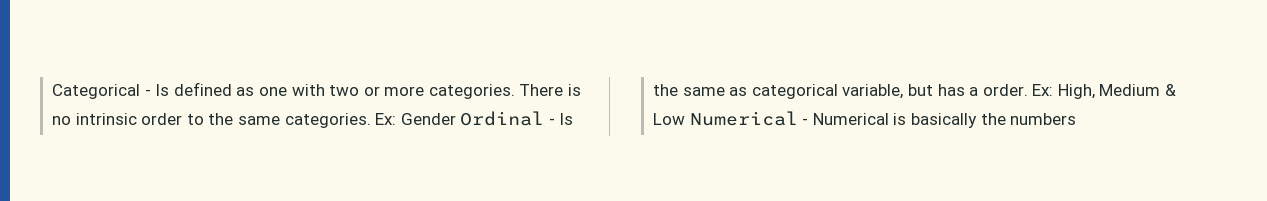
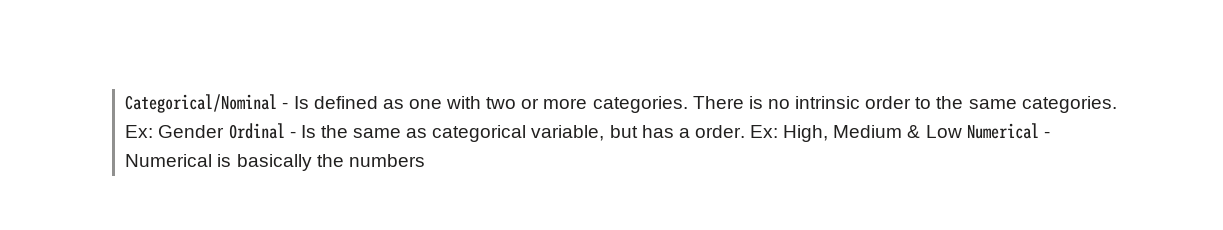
[51,84,140,99] Categorical -> [125,94,278,113] Categorical/Nominal

